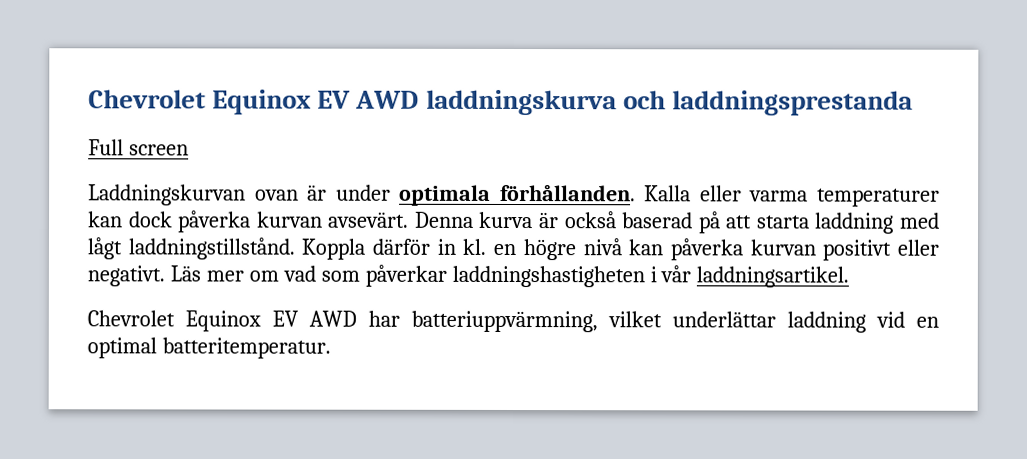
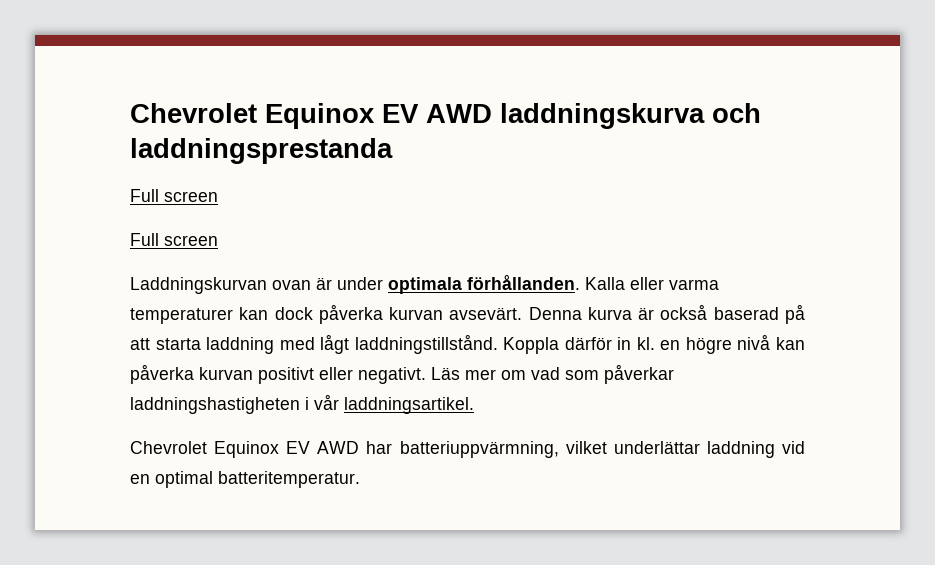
(189, 150) none -> [130,233,218,246] // Full screen

